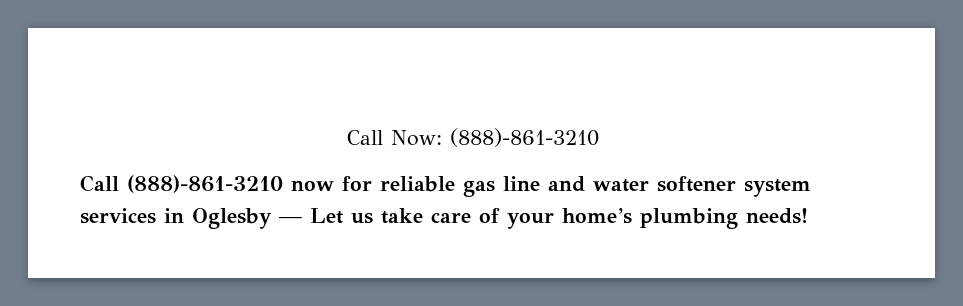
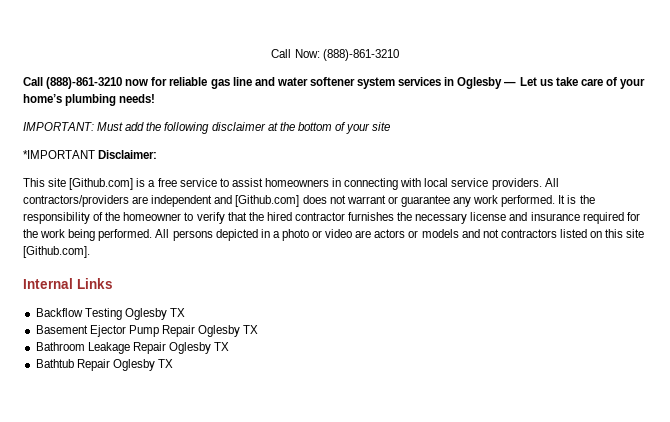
(808, 216) none -> [23,122,391,134] [23,150,158,159] [23,178,559,190] [23,195,595,207] [23,212,640,224] [23,229,645,241] [23,246,90,258] [23,278,113,289] [35,308,185,320] [35,325,259,337] [35,342,230,354] [35,359,173,371] // IMPORTANT: Must add the following disclaimer at the bottom of your site // *IMPORTANT Disclaimer: // This site [Github.com] is a free service to assist homeowners in connecting with local service providers. All contractors/providers are independent and [Github.com] does not warrant or guarantee any work performed. It is the responsibility of the homeowner to verify that the hired contractor furnishes the necessary license and insurance required for the work being performed. All persons depicted in a photo or video are actors or models and not contractors listed on this site [Github.com]. // Internal Links // Backflow Testing Oglesby TX // Basement Ejector Pump Repair Oglesby TX // Bathroom Leakage Repair Oglesby TX // Bathtub Repair Oglesby TX

